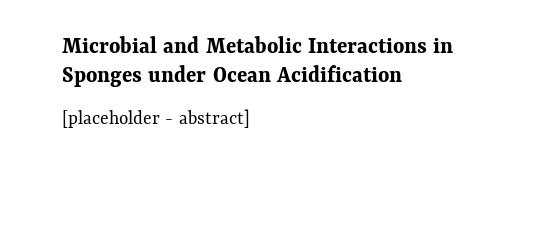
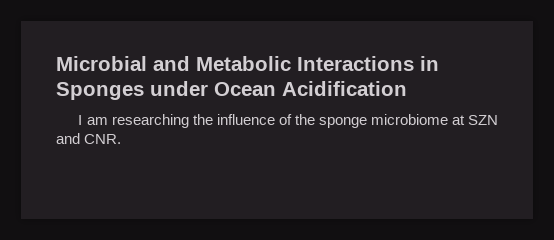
[62,109,250,128] [placeholder - abstract] -> [78,114,498,128] [56,133,122,144] I am researching the influence of the sponge microbiome at SZN and CNR.

